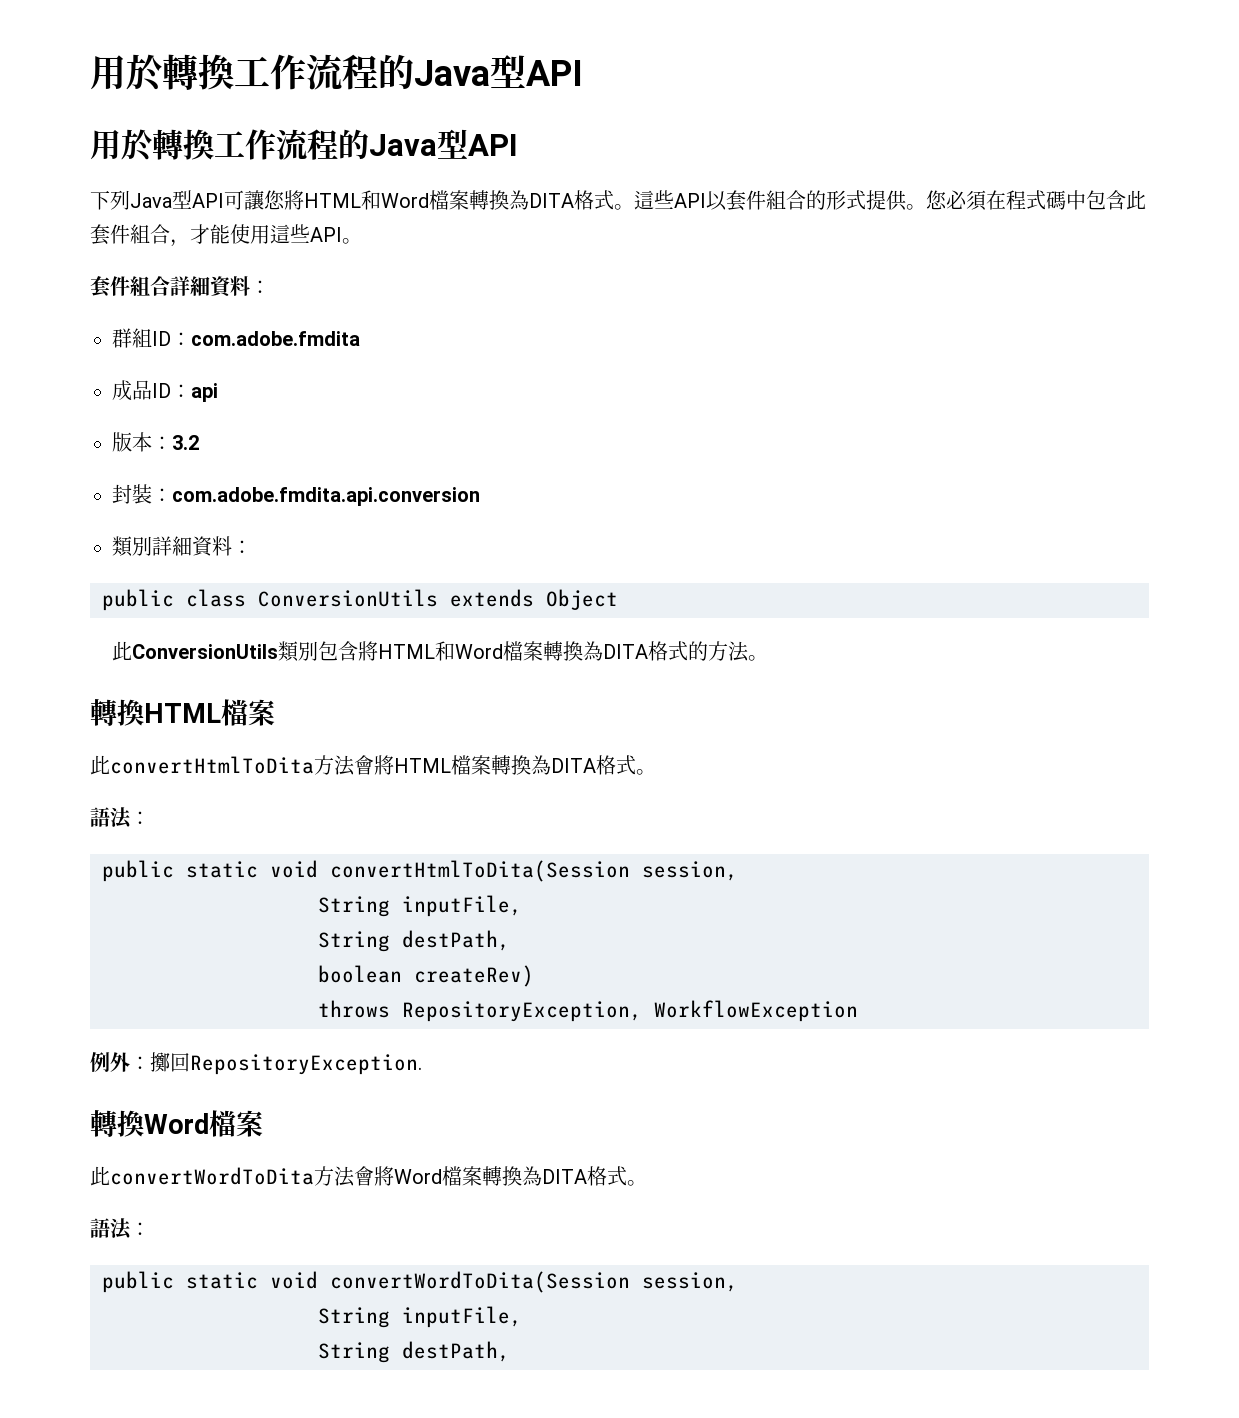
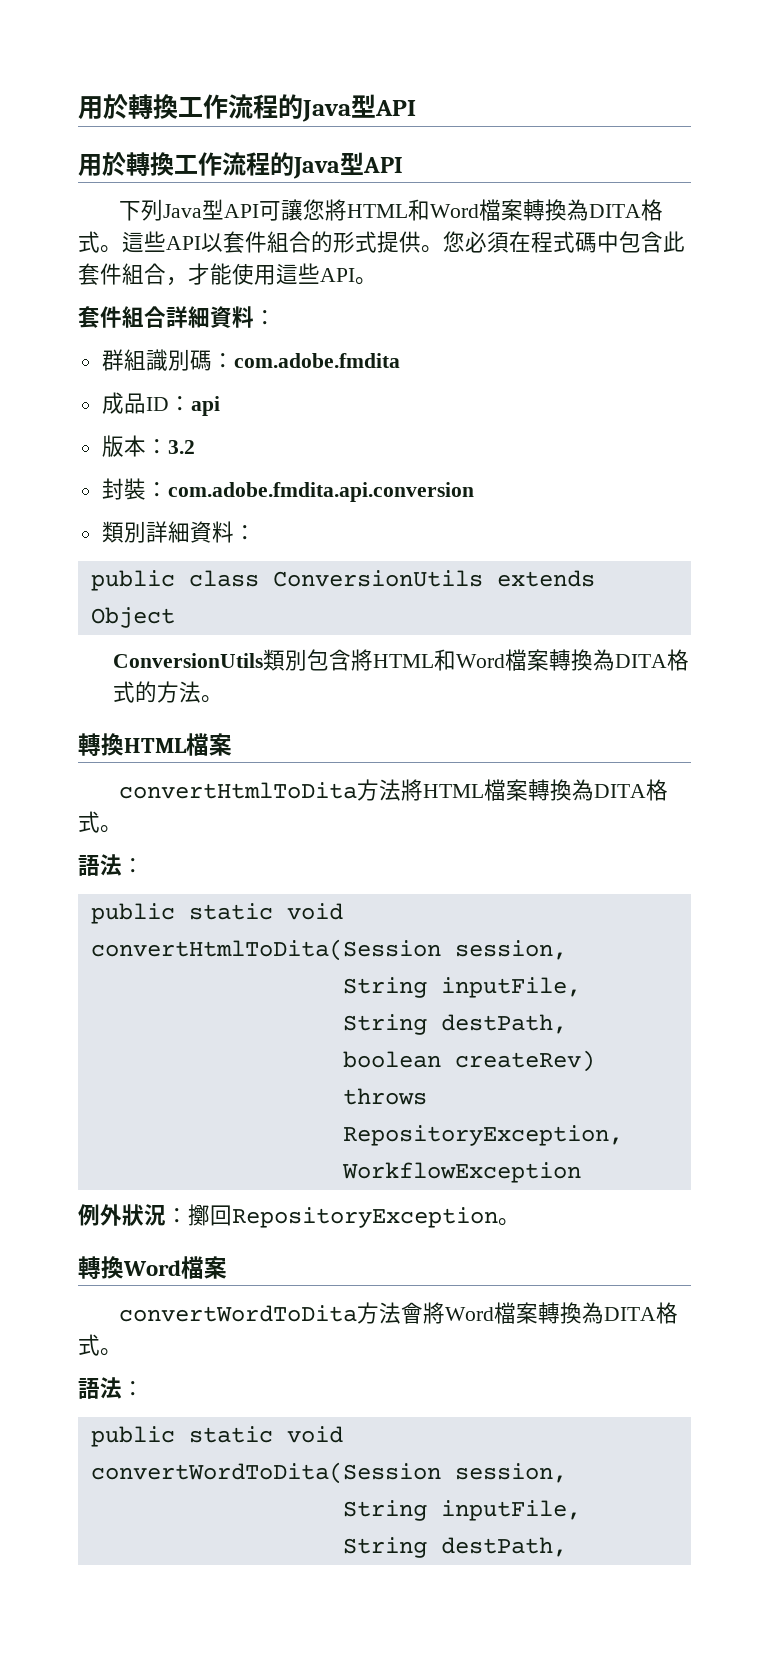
[152,331,171,346] ID -> [145,349,212,371] 識別碼
[112,641,133,661] 此 -> (175, 617) none
[90,755,110,775] 此 -> (232, 744) none
[354,755,374,775] 會 -> (401, 790) none
[130,1052,422,1075] ：擲回RepositoryException. -> [122,1204,520,1228] 狀況：擲回RepositoryException。
[90,1166,110,1186] 此 -> (227, 1267) none

